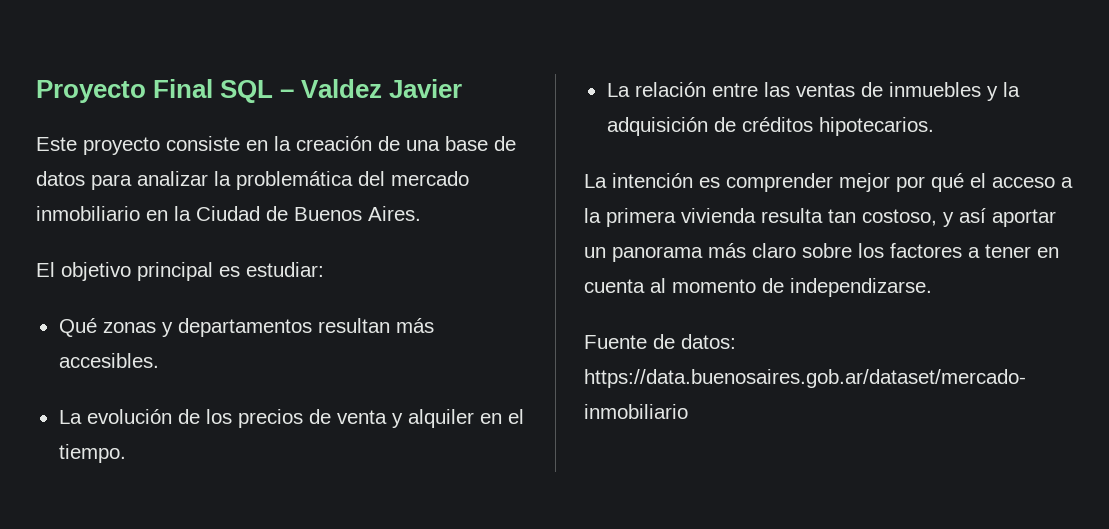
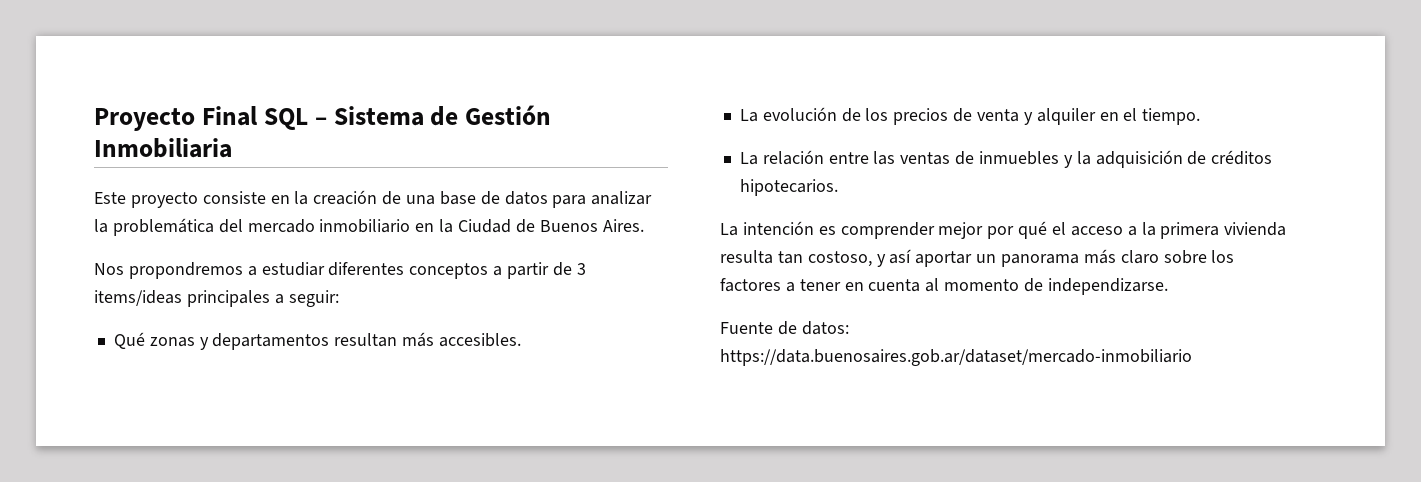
[301,79,463,98] Valdez Javier -> [333,105,552,126] [94,138,232,158] Sistema de Gestión Inmobiliaria
[36,262,324,281] El objetivo principal es estudiar: -> [94,262,586,279] [94,290,339,307] Nos propondremos a estudiar diferentes conceptos a partir de 3 items/ideas principales a seguir:

